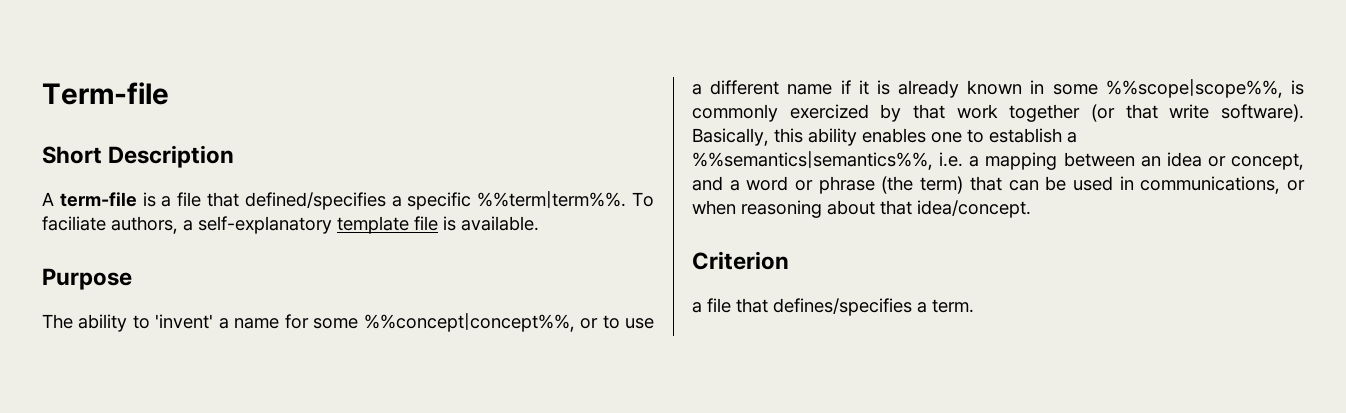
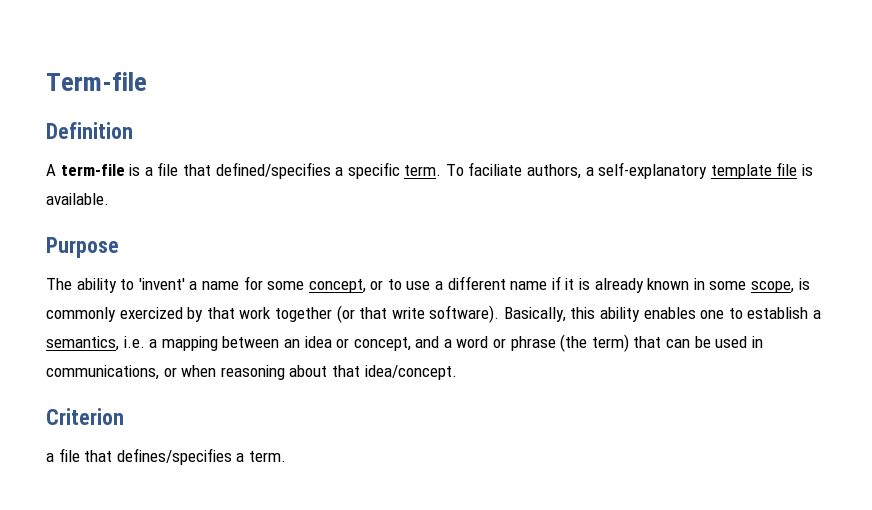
[42,145,235,168] Short Description -> [46,122,133,139] Definition
[477,191,627,208] %%term|term%%. -> [404,165,442,176] term.
[363,313,575,332] %%concept|concept%%, -> [308,279,366,293] concept,
[1105,79,1283,98] %%scope|scope%%, -> [750,281,794,293] scope,
[692,151,933,170] %%semantics|semantics%%, -> [46,336,119,351] semantics,

